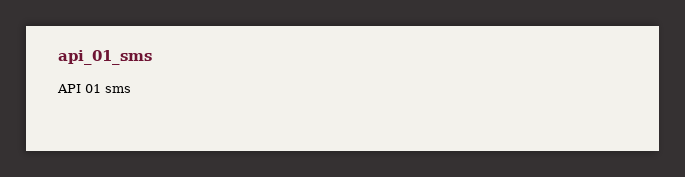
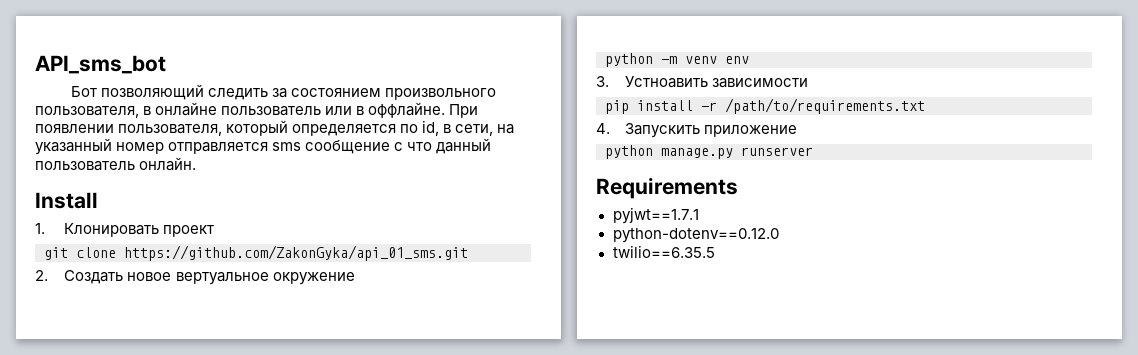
[58,50,152,65] [57,84,131,93] api_01_sms // API 01 sms -> [35,55,166,74] [71,84,497,100] [35,102,479,118] [35,120,515,136] [35,138,492,155] [35,157,197,171] [35,192,98,209] [35,223,215,237] [44,245,468,261] [35,270,355,285] [605,53,749,67] [596,76,809,88] [605,98,925,114] [596,123,798,138] [605,145,813,159] [596,177,738,199] [612,207,699,224] [612,228,779,243] [612,245,715,258] API_sms_bot // Бот позволяющий следить за состоянием произвольного пользователя, в онлайне пользователь или в оффлайне. При появлении пользователя, который определяется по id, в сети, на указанный номер отправляется sms сообщение с что данный пользователь онлайн. // Install // 1. Клонировать проект // git clone https://github.com/ZakonGyka/api_01_sms.git // 2. Создать новое вертуальное окружение // python -m venv env // 3. Устноавить зависимости // pip install -r /path/to/requirements.txt // 4. Запускить приложение // python manage.py runserver // Requirements // pyjwt==1.7.1 // python-dotenv==0.12.0 // twilio==6.35.5

